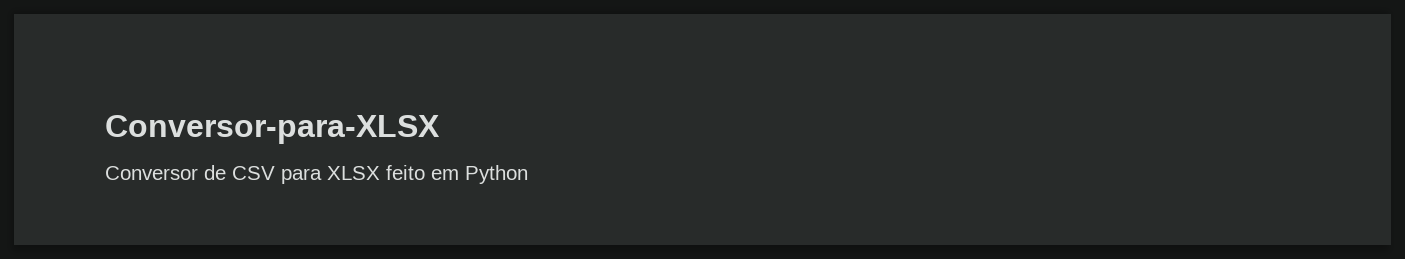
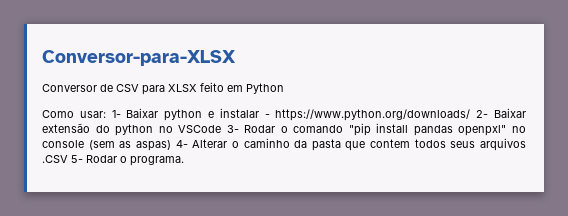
(528, 174) none -> [42,108,526,121] [42,123,527,136] [42,138,527,151] [42,155,184,166] // Como usar: 1- Baixar python e instalar - https://www.python.org/downloads/ 2- Baixar extensão do python no VSCode 3- Rodar o comando "pip install pandas openpxl" no console (sem as aspas) 4- Alterar o caminho da pasta que contem todos seus arquivos .CSV 5- Rodar o programa.

